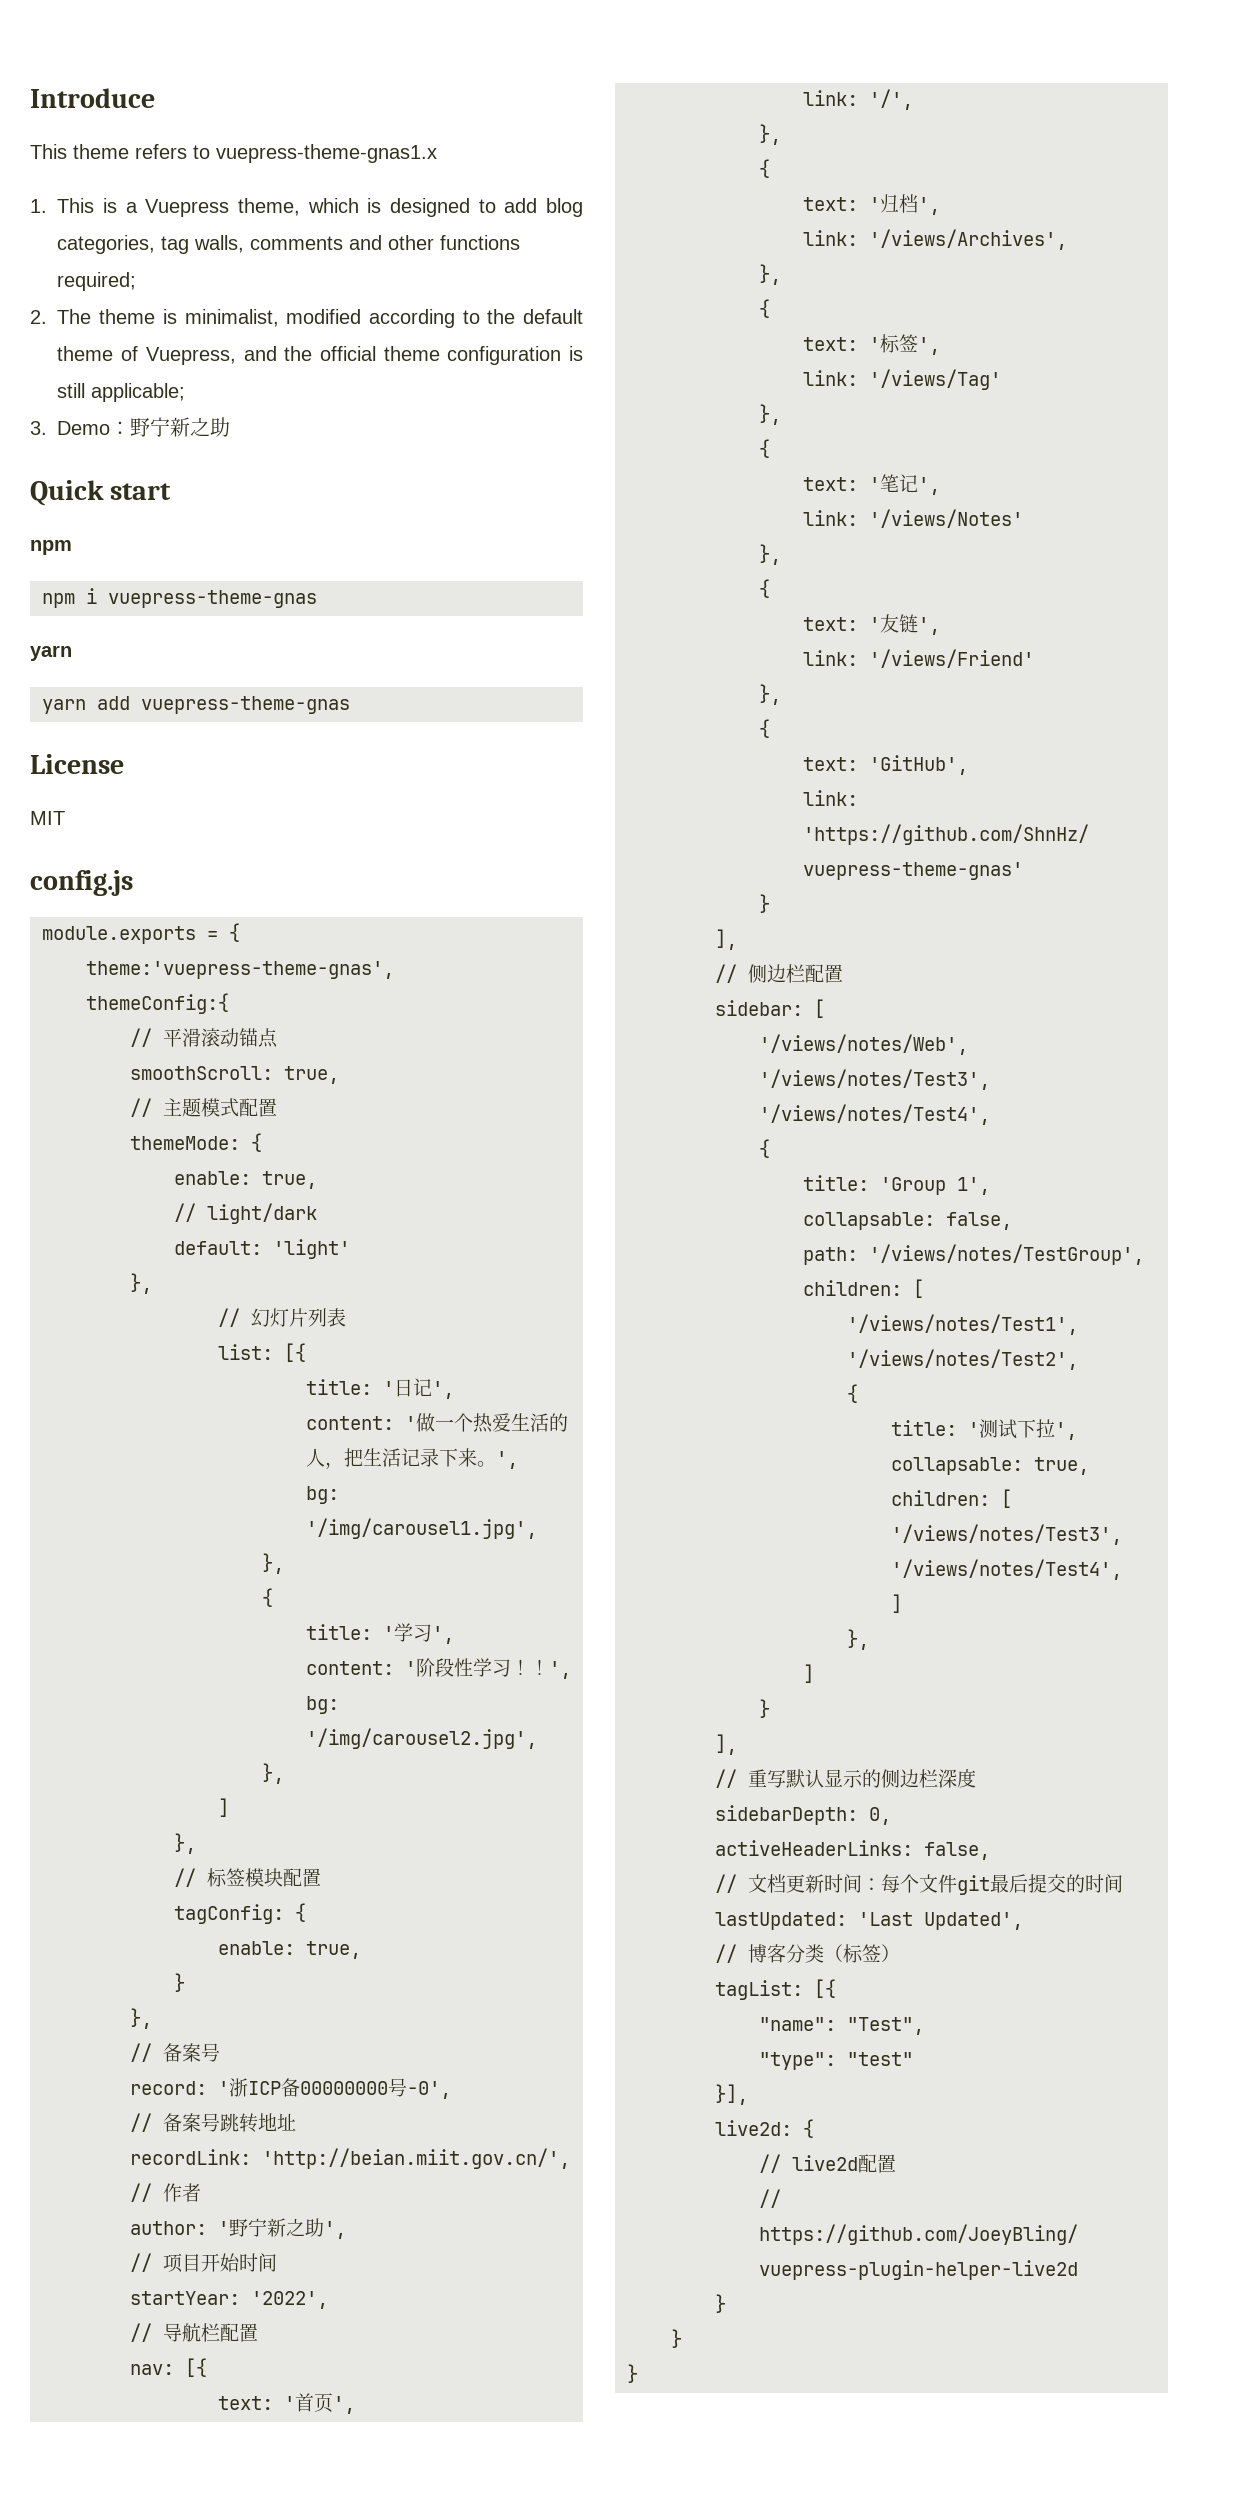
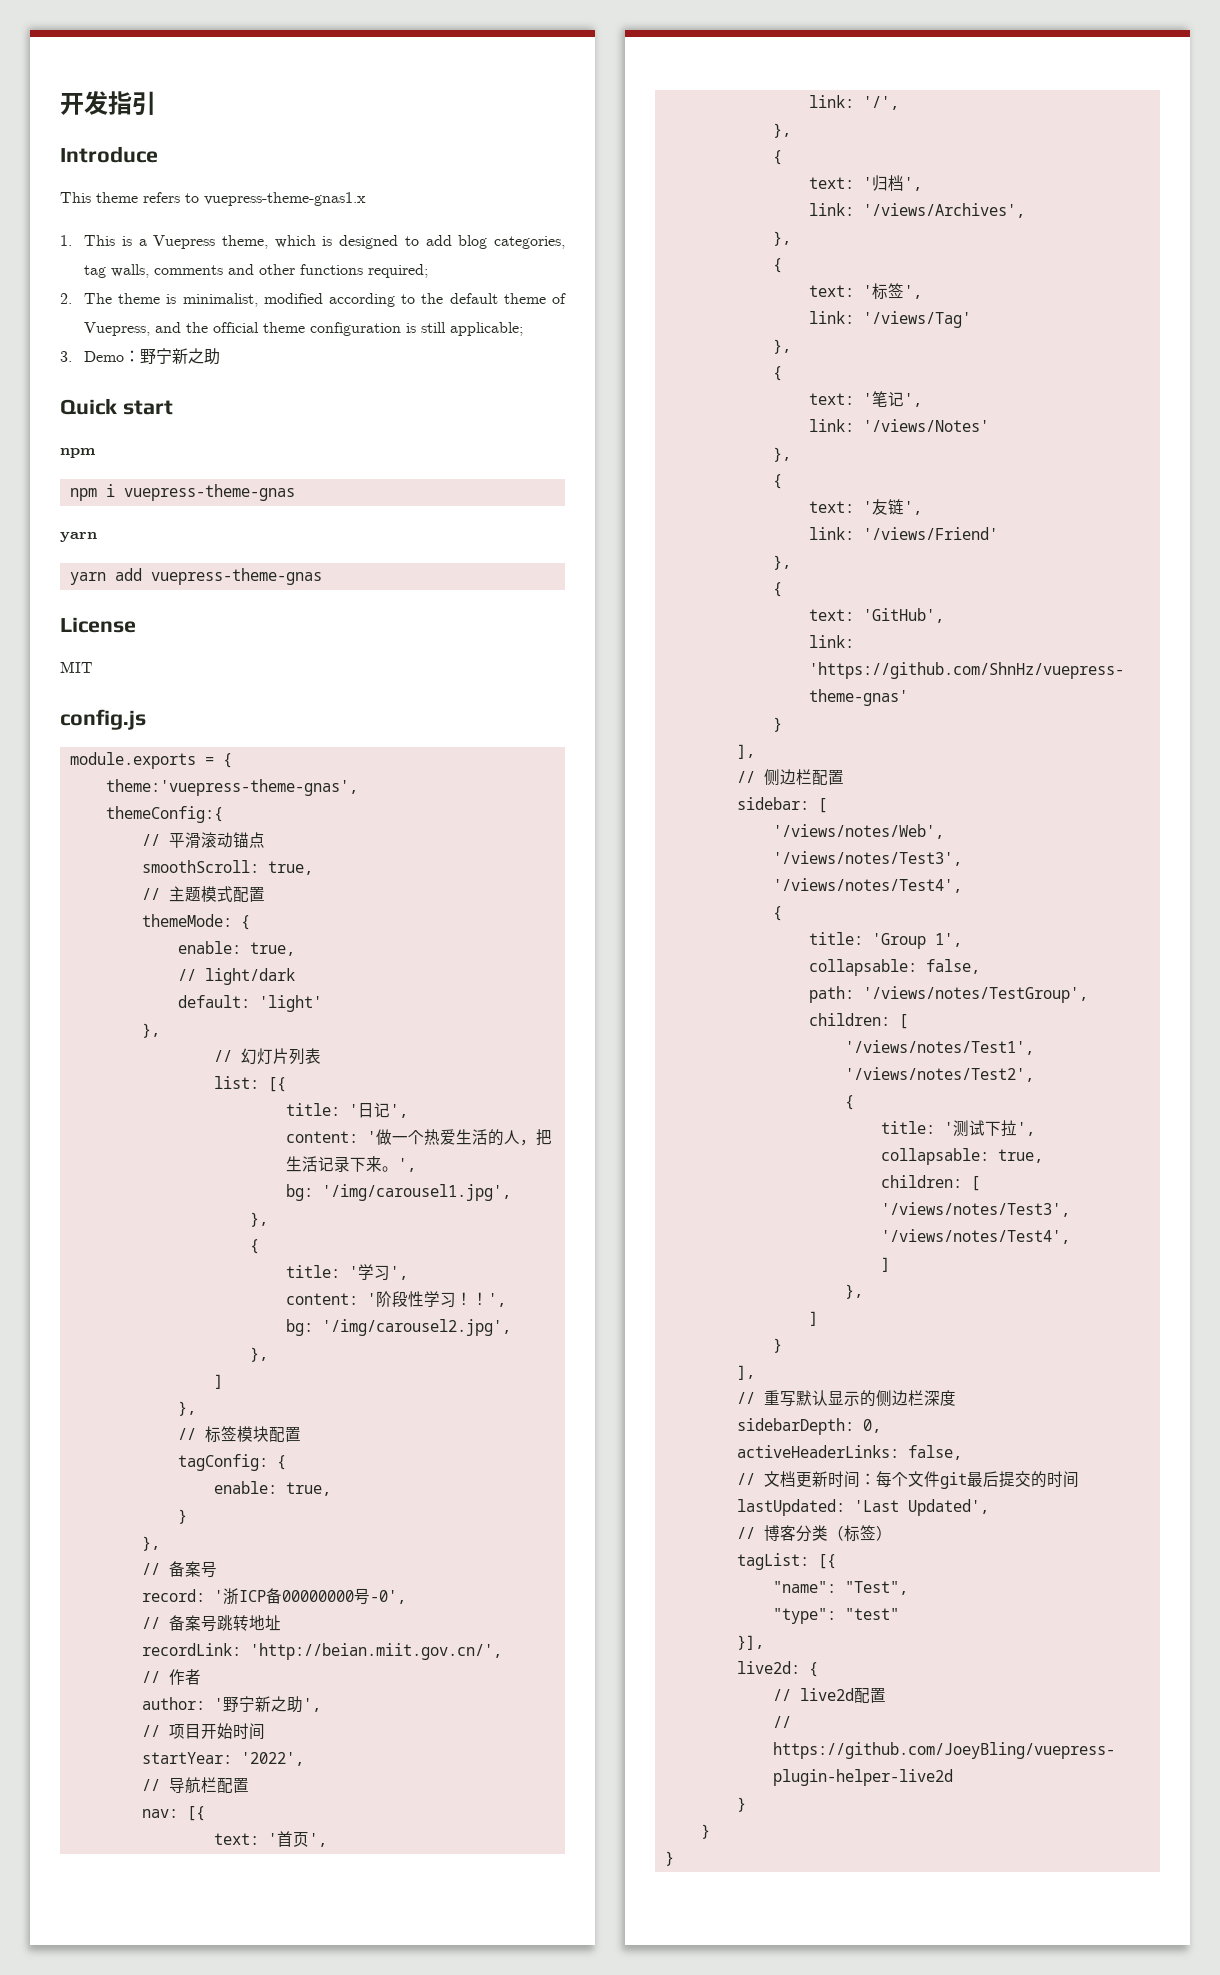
(30, 98) none -> [60,91,156,115] 开发指引 //

